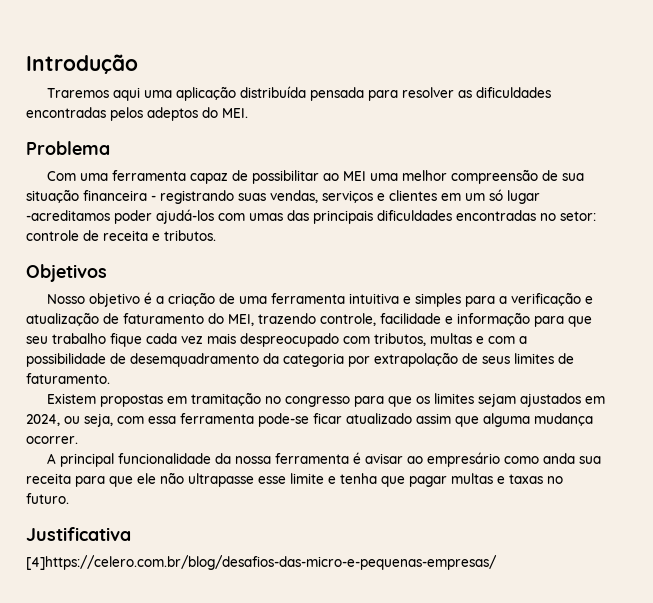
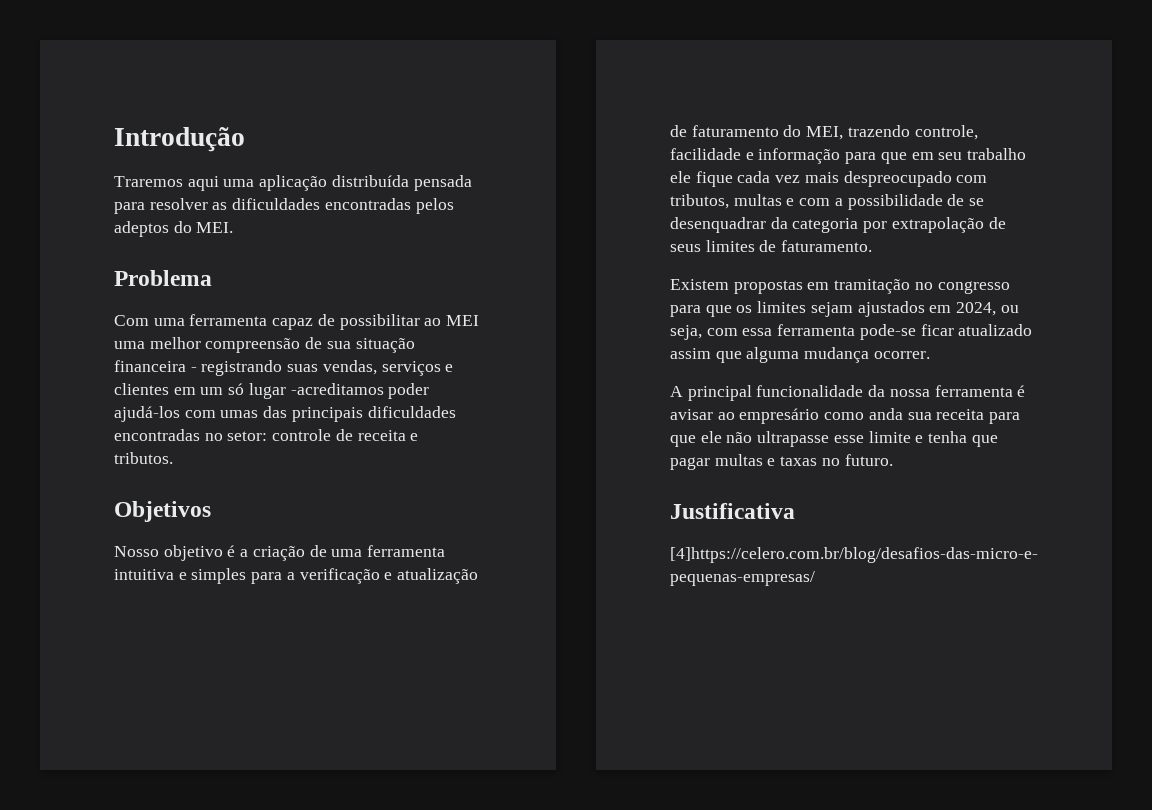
(592, 321) none -> [911,152,934,160] em
(106, 338) none -> [670,171,691,183] ele
[130,353,259,367] desemquadramento -> [969,198,985,206] [670,217,766,233] se desenquadrar

